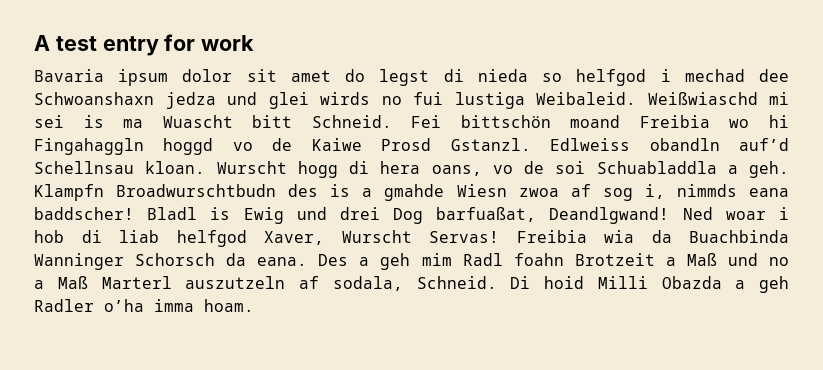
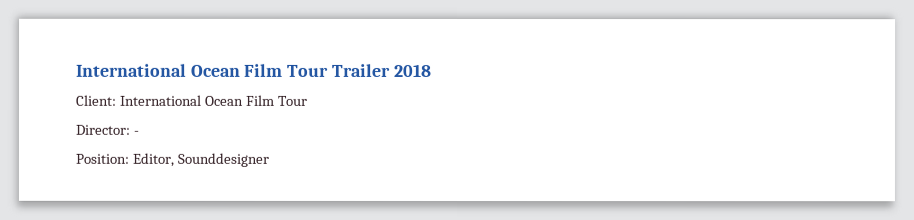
[34,34,255,56] [34,69,790,86] [34,92,789,109] [34,115,789,128] [34,138,790,155] [34,161,789,178] [34,184,790,201] [34,207,789,224] [34,230,789,247] [34,253,789,270] [34,276,789,293] [34,299,254,312] A test entry for work // Bavaria ipsum dolor sit amet do legst di nieda so helfgod i mechad dee Schwoanshaxn jedza und glei wirds no fui lustiga Weibaleid. Weißwiaschd mi sei is ma Wuascht bitt Schneid. Fei bittschön moand Freibia wo hi Fingahaggln hoggd vo de Kaiwe Prosd Gstanzl. Edlweiss obandln auf’d Schellnsau kloan. Wurscht hogg di hera oans, vo de soi Schuabladdla a geh. Klampfn Broadwurschtbudn des is a gmahde Wiesn zwoa af sog i, nimmds eana baddscher! Bladl is Ewig und drei Dog barfuaßat, Deandlgwand! Ned woar i hob di liab helfgod Xaver, Wurscht Servas! Freibia wia da Buachbinda Wanninger Schorsch da eana. Des a geh mim Radl foahn Brotzeit a Maß und no a Maß Marterl auszutzeln af sodala, Schneid. Di hoid Milli Obazda a geh Radler o’ha imma hoam. -> [76,63,432,77] [76,94,308,106] [75,124,139,135] [75,152,269,167] International Ocean Film Tour Trailer 2018 // Client: International Ocean Film Tour // Director: - // Position: Editor, Sounddesigner

